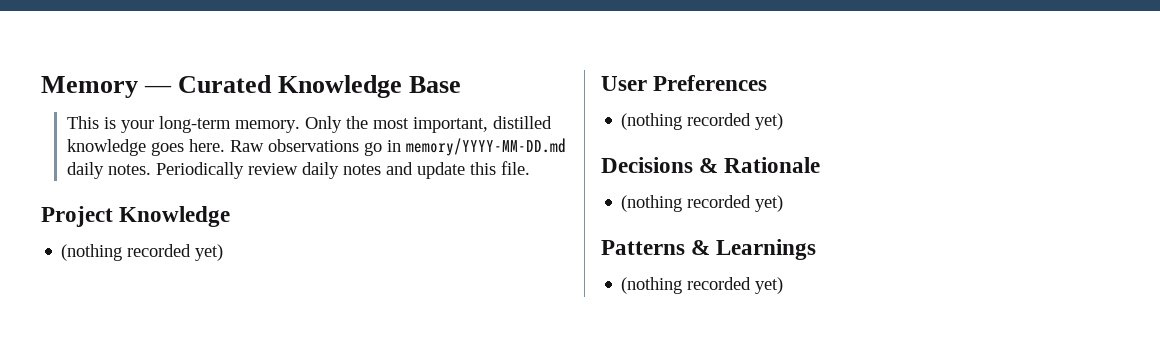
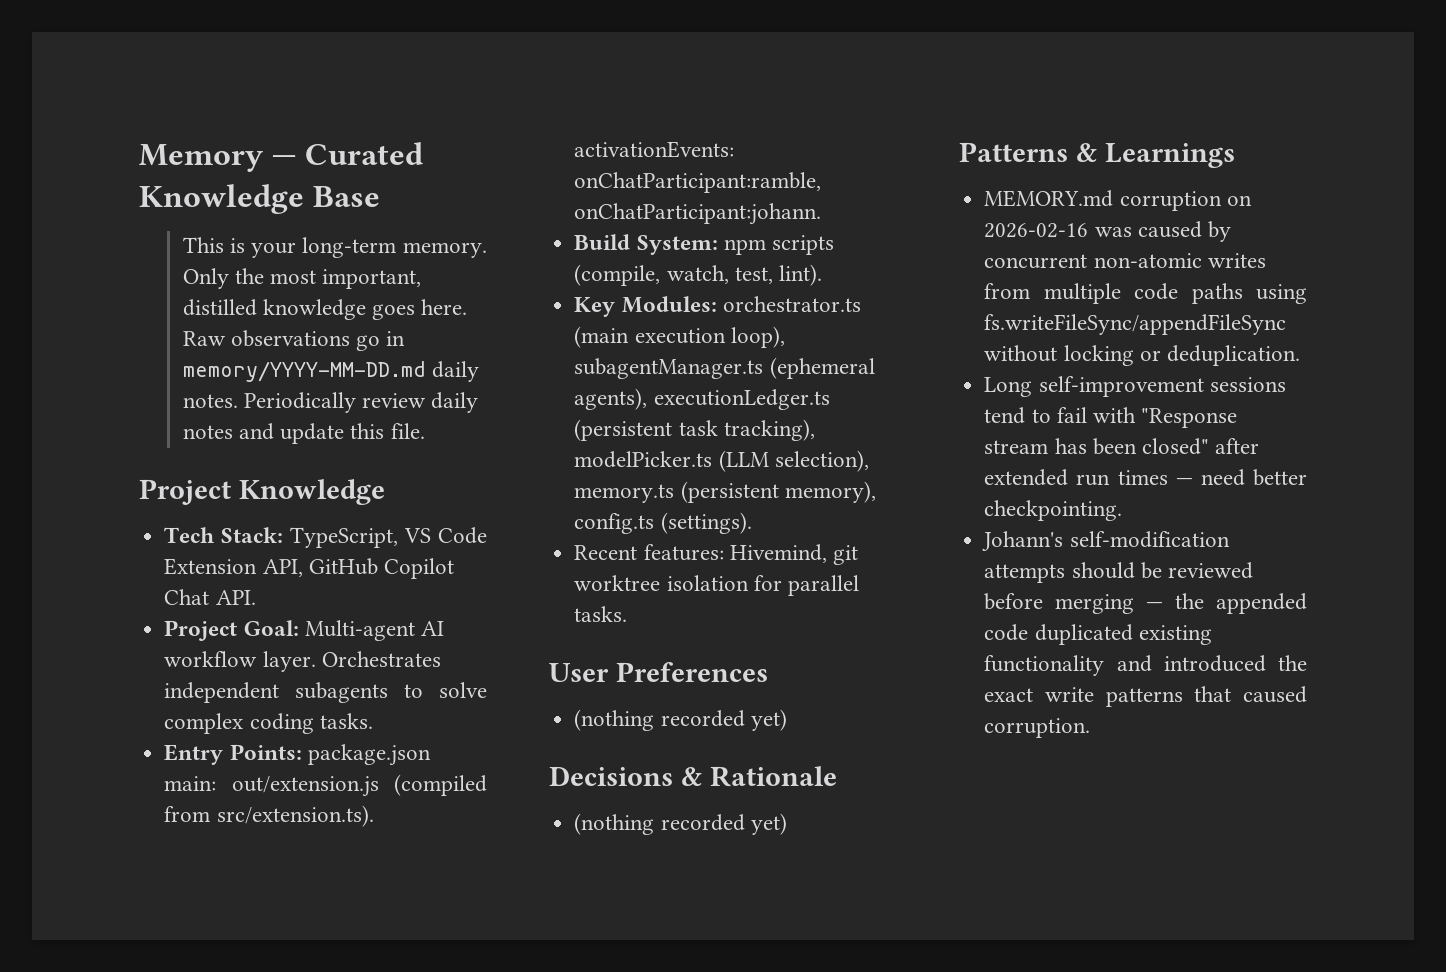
[61,244,224,261] (nothing recorded yet) -> [164,527,487,548] [164,558,454,579] [164,589,256,605] [164,620,444,641] [164,651,441,672] [164,682,487,703] [164,713,373,734] [164,744,431,766] [164,774,487,797] [164,805,374,827] [574,141,735,158] [574,172,822,193] [574,203,822,225] [574,234,834,255] [574,264,822,286] [574,296,861,317] [574,326,785,348] [574,357,875,379] [574,388,830,410] [574,419,815,441] [574,450,869,472] [574,481,876,503] [574,512,752,534] [574,544,858,565] [574,575,859,596] [574,606,628,622] Tech Stack: TypeScript, VS Code Extension API, GitHub Copilot Chat API. // Project Goal: Multi-agent AI workflow layer. Orchestrates independent subagents to solve complex coding tasks. // Entry Points: package.json main: out/extension.js (compiled from src/extension.ts). activationEvents: onChatParticipant:ramble, onChatParticipant:johann. // Build System: npm scripts (compile, watch, test, lint). // Key Modules: orchestrator.ts (main execution loop), subagentManager.ts (ephemeral agents), executionLedger.ts (persistent task tracking), modelPicker.ts (LLM selection), memory.ts (persistent memory), config.ts (settings). // Recent features: Hivemind, git worktree isolation for parallel tasks.
[621,277,784,294] (nothing recorded yet) -> [984,190,1252,211] [984,221,1231,242] [984,253,1266,269] [984,283,1307,304] [984,314,1287,335] [984,345,1300,366] [984,376,1286,397] [984,407,1238,428] [984,438,1260,455] [984,469,1307,486] [984,500,1123,521] [982,531,1230,551] [984,562,1253,583] [984,593,1307,614] [984,624,1212,645] [984,655,1307,676] [984,686,1307,707] [984,718,1091,738] MEMORY.md corruption on 2026-02-16 was caused by concurrent non-atomic writes from multiple code paths using fs.writeFileSync/appendFileSync without locking or deduplication. // Long self-improvement sessions tend to fail with "Response stream has been closed" after extended run times — need better checkpointing. // Johann's self-modification attempts should be reviewed before merging — the appended code duplicated existing functionality and introduced the exact write patterns that caused corruption.

